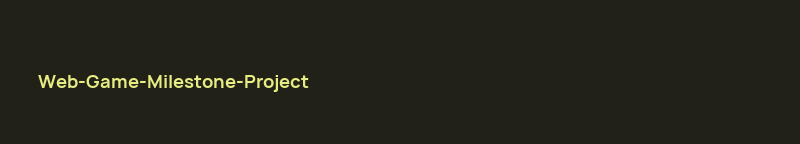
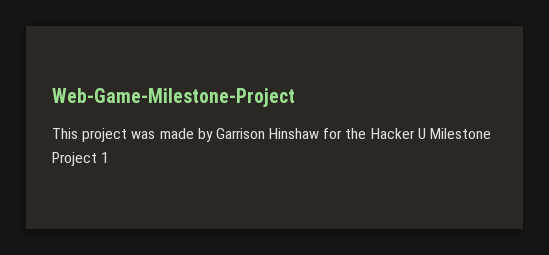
(309, 83) none -> [52,128,492,142] [52,152,110,166] // This project was made by Garrison Hinshaw for the Hacker U Milestone Project 1

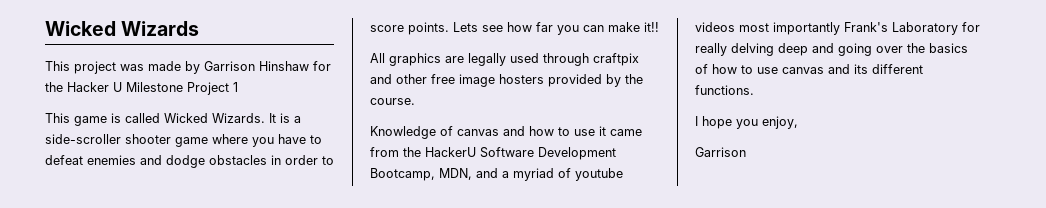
[52,88,295,107] Web-Game-Milestone-Project -> [45,21,200,36] Wicked Wizards
(110, 157) none -> [45,113,301,126] [45,134,322,147] [45,155,334,168] [370,22,659,35] [370,53,639,66] [370,74,643,87] [370,98,415,105] [370,126,642,139] [370,147,616,160] [370,168,623,181] [695,22,980,35] [695,43,968,56] [695,64,923,74] [695,85,754,95] [695,116,798,129] [695,147,746,157] // This game is called Wicked Wizards. It is a side-scroller shooter game where you have to defeat enemies and dodge obstacles in order to score points. Lets see how far you can make it!! // All graphics are legally used through craftpix and other free image hosters provided by the course. // Knowledge of canvas and how to use it came from the HackerU Software Development Bootcamp, MDN, and a myriad of youtube videos most importantly Frank's Laboratory for really delving deep and going over the basics of how to use canvas and its different functions. // I hope you enjoy, // Garrison

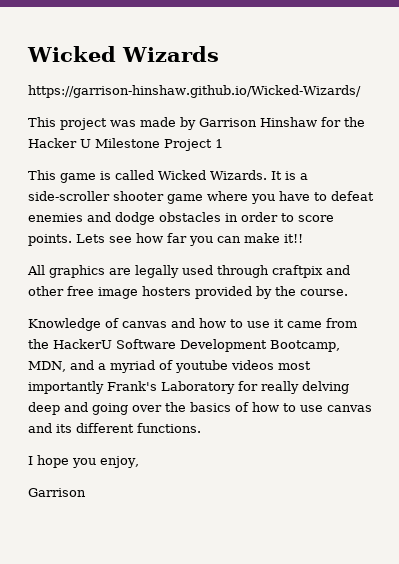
(200, 28) none -> [28,85,361,98] // https://garrison-hinshaw.github.io/Wicked-Wizards/

